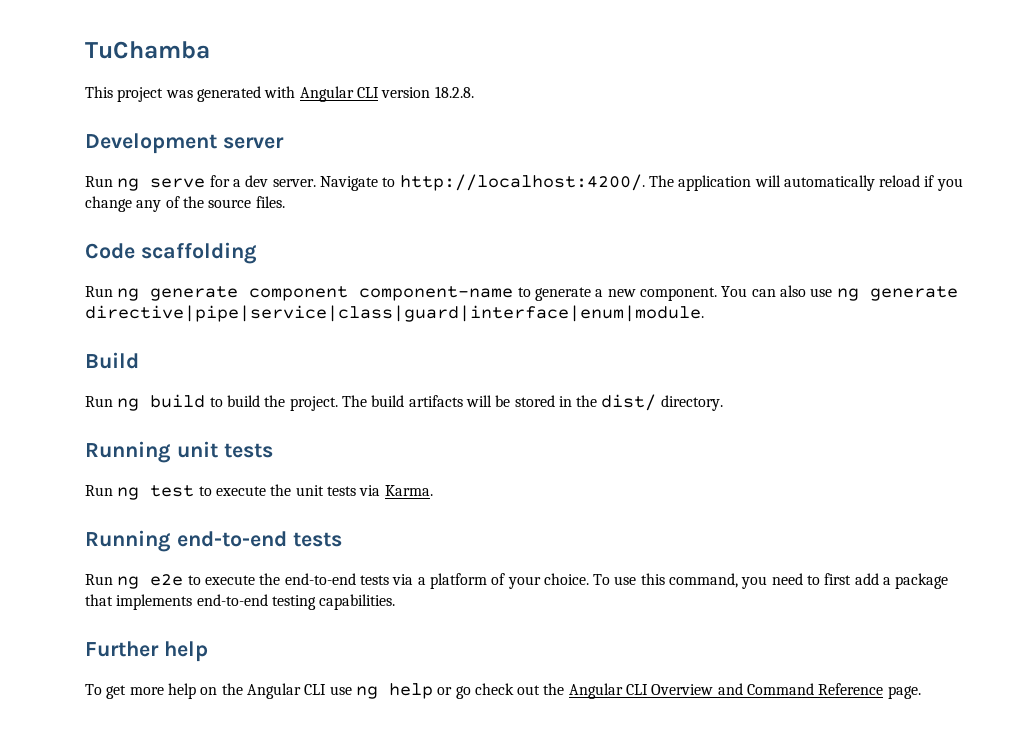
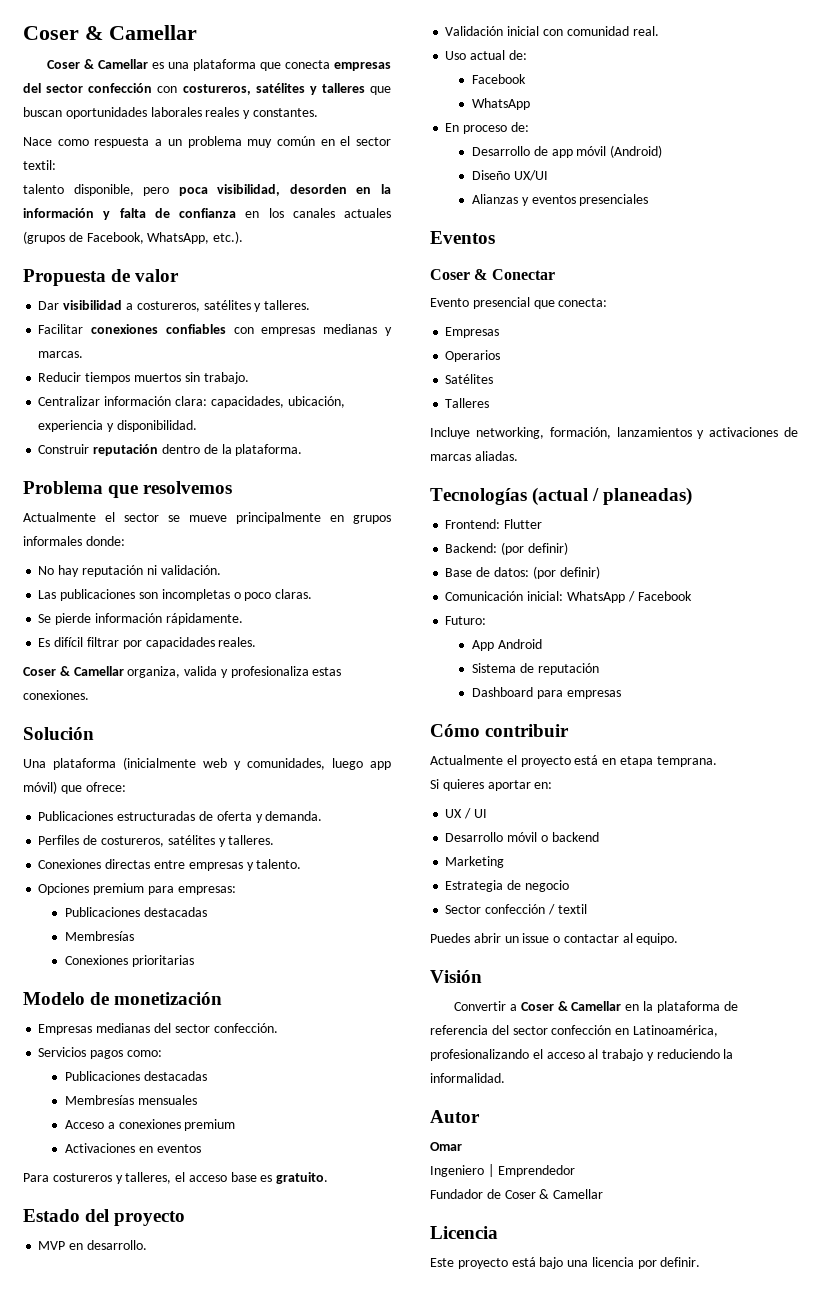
[85,41,210,59] [85,86,474,102] [85,133,284,154] [85,174,963,191] [85,196,285,212] [85,242,257,264] [85,285,958,301] [85,305,704,322] [85,352,139,369] [85,394,723,411] [85,441,273,463] [85,484,433,500] [85,530,342,552] [85,573,949,589] [85,594,396,610] [85,641,208,662] [85,683,921,699] TuChamba // This project was generated with Angular CLI version 18.2.8. // Development server // Run ng serve for a dev server. Navigate to http://localhost:4200/. The application will automatically reload if you change any of the source files. // Code scaffolding // Run ng generate component component-name to generate a new component. You can also use ng generate directive|pipe|service|class|guard|interface|enum|module. // Build // Run ng build to build the project. The build artifacts will be stored in the dist/ directory. // Running unit tests // Run ng test to execute the unit tests via Karma. // Running end-to-end tests // Run ng e2e to execute the end-to-end tests via a platform of your choice. To use this command, you need to first add a package that implements end-to-end testing capabilities. // Further help // To get more help on the Angular CLI use ng help or go check out the Angular CLI Overview and Command Reference page. -> [23,25,197,40] [47,59,391,71] [23,83,391,95] [23,107,318,119] [23,136,391,148] [23,160,56,170] [23,184,391,196] [23,208,391,220] [23,231,244,244] [23,269,180,286] [38,300,311,312] [38,324,392,336] [38,351,84,358] [38,372,249,384] [38,396,345,408] [38,420,197,432] [38,444,303,456] [23,481,233,498] [23,512,391,524] [23,536,125,546] [38,565,221,577] [38,589,313,601] [38,613,243,625] [38,637,257,649] [23,666,342,678] [23,690,89,700] [23,727,94,740] [23,757,391,770] [23,781,126,794] [38,811,323,823] [38,835,275,847] [38,859,302,871] [38,883,236,895] [65,907,207,917] [65,931,135,941] [65,955,194,967] [23,992,223,1005] [38,1023,278,1035] [38,1047,162,1059] [65,1071,207,1081] [65,1095,197,1105] [65,1119,236,1131] [65,1143,201,1153] [23,1172,329,1184] [23,1209,186,1226] [38,1240,147,1250] [445,26,659,36] [445,50,527,60] [472,74,527,84] [472,98,531,110] [445,122,529,134] [472,145,663,158] [472,170,548,181] [472,194,649,206] [430,231,495,244] [430,269,555,280] [430,297,608,309] [445,327,500,338] [445,350,501,362] [445,374,494,384] [445,398,490,408] [430,427,798,439] [430,451,518,461] [430,487,693,506] [445,519,543,529] [445,542,568,555] [445,566,600,579] [445,591,692,603] [445,616,487,625] [472,639,542,651] [472,663,599,675] [472,687,621,699] [430,724,570,737] [430,755,717,767] [430,779,553,791] [445,808,487,819] [445,832,599,842] [445,856,505,868] [445,880,569,892] [445,904,587,915] [430,933,679,945] [430,970,482,983] [454,1001,738,1013] [430,1025,718,1037] [430,1049,734,1061] [430,1073,505,1083] [430,1110,480,1123] [430,1142,462,1151] [430,1164,575,1177] [430,1189,604,1199] [430,1226,498,1239] [430,1257,701,1269] Coser & Camellar // Coser & Camellar es una plataforma que conecta empresas del sector confección con costureros, satélites y talleres que buscan oportunidades laborales reales y constantes. // Nace como respuesta a un problema muy común en el sector textil: // talento disponible, pero poca visibilidad, desorden en la información y falta de confianza en los canales actuales (grupos de Facebook, WhatsApp, etc.). // Propuesta de valor // Dar visibilidad a costureros, satélites y talleres. // Facilitar conexiones confiables con empresas medianas y marcas. // Reducir tiempos muertos sin trabajo. // Centralizar información clara: capacidades, ubicación, experiencia y disponibilidad. // Construir reputación dentro de la plataforma. // Problema que resolvemos // Actualmente el sector se mueve principalmente en grupos informales donde: // No hay reputación ni validación. // Las publicaciones son incompletas o poco claras. // Se pierde información rápidamente. // Es difícil filtrar por capacidades reales. // Coser & Camellar organiza, valida y profesionaliza estas conexiones. // Solución // Una plataforma (inicialmente web y comunidades, luego app móvil) que ofrece: // Publicaciones estructuradas de oferta y demanda. // Perfiles de costureros, satélites y talleres. // Conexiones directas entre empresas y talento. // Opciones premium para empresas: // Publicaciones destacadas // Membresías // Conexiones prioritarias // Modelo de monetización // Empresas medianas del sector confección. // Servicios pagos como: // Publicaciones destacadas // Membresías mensuales // Acceso a conexiones premium // Activaciones en eventos // Para costureros y talleres, el acceso base es gratuito. // Estado del proyecto // MVP en desarrollo. // Validación inicial con comunidad real. // Uso actual de: // Facebook // WhatsApp // En proceso de: // Desarrollo de app móvil (Android) // Diseño UX/UI // Alianzas y eventos presenciales // Eventos // Coser & Conectar // Evento presencial que conecta: // Empresas // Operarios // Satélites // Talleres // Incluye networking, formación, lanzamientos y activaciones de marcas aliadas. // Tecnologías (actual / planeadas) // Frontend: Flutter // Backend: (por definir) // Base de datos: (por definir) // Comunicación inicial: WhatsApp / Facebook // Futuro: // App Android // Sistema de reputación // Dashboard para empresas // Cómo contribuir // Actualmente el proyecto está en etapa temprana. // Si quieres aportar en: // UX / UI // Desarrollo móvil o backend // Marketing // Estrategia de negocio // Sector confección / textil // Puedes abrir un issue o contactar al equipo. // Visión // Convertir a Coser & Camellar en la plataforma de referencia del sector confección en Latinoamérica, profesionalizando el acceso al trabajo y reduciendo la informalidad. // Autor // Omar // Ingeniero | Emprendedor // Fundador de Coser & Camellar // Licencia // Este proyecto está bajo una licencia por definir.

